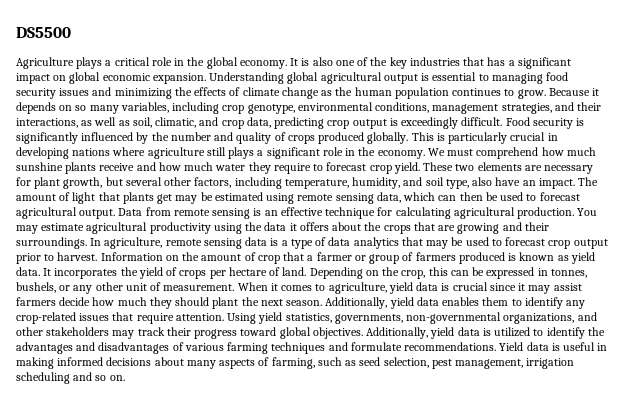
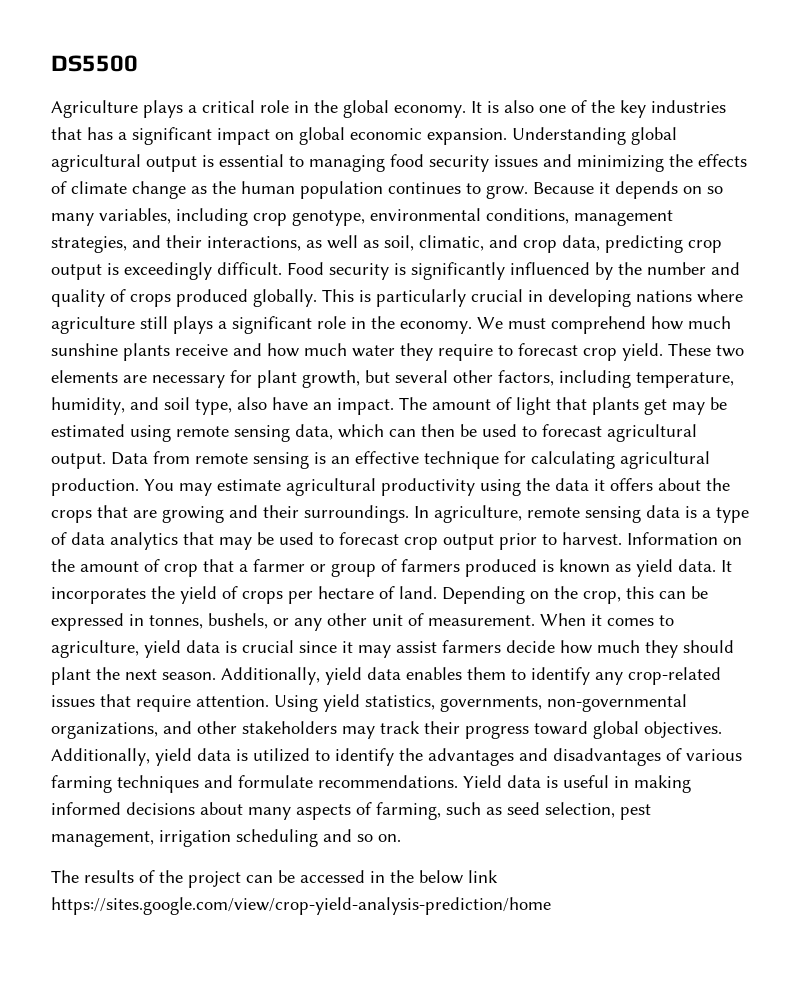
(125, 378) none -> [51,870,498,888] [51,897,551,915] // The results of the project can be accessed in the below link https://sites.google.com/view/crop-yield-analysis-prediction/home

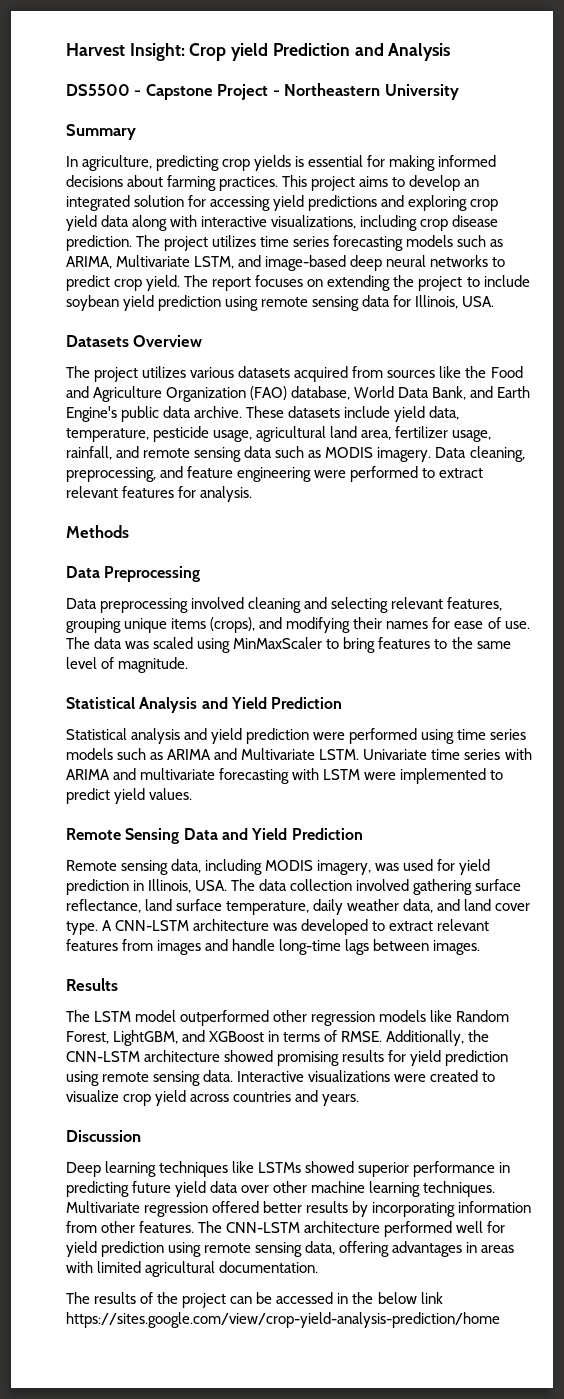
[51,55,138,72] [51,100,726,118] [51,127,677,145] [51,154,747,172] [51,181,723,199] [51,208,673,226] [51,235,722,253] [51,262,740,280] [51,289,743,307] [51,316,731,334] [51,343,744,361] [51,370,734,388] [51,397,727,415] [51,424,697,442] [51,451,710,469] [51,478,730,496] [51,505,749,523] [51,532,742,550] [51,559,732,577] [51,586,708,604] [51,613,674,631] [51,640,734,658] [51,667,721,685] [51,694,687,712] [51,721,722,739] [51,748,742,766] [51,775,691,793] [51,802,651,820] [51,829,401,847] DS5500 // Agriculture plays a critical role in the global economy. It is also one of the key industries that has a significant impact on global economic expansion. Understanding global agricultural output is essential to managing food security issues and minimizing the effects of climate change as the human population continues to grow. Because it depends on so many variables, including crop genotype, environmental conditions, management strategies, and their interactions, as well as soil, climatic, and crop data, predicting crop output is exceedingly difficult. Food security is significantly influenced by the number and quality of crops produced globally. This is particularly crucial in developing nations where agriculture still plays a significant role in the economy. We must comprehend how much sunshine plants receive and how much water they require to forecast crop yield. These two elements are necessary for plant growth, but several other factors, including temperature, humidity, and soil type, also have an impact. The amount of light that plants get may be estimated using remote sensing data, which can then be used to forecast agricultural output. Data from remote sensing is an effective technique for calculating agricultural production. You may estimate agricultural productivity using the data it offers about the crops that are growing and their surroundings. In agriculture, remote sensing data is a type of data analytics that may be used to forecast crop output prior to harvest. Information on the amount of crop that a farmer or group of farmers produced is known as yield data. It incorporates the yield of crops per hectare of land. Depending on the crop, this can be expressed in tonnes, bushels, or any other unit of measurement. When it comes to agriculture, yield data is crucial since it may assist farmers decide how much they should plant the next season. Additionally, yield data enables them to identify any crop-related issues that require attention. Using yield statistics, governments, non-governmental organizations, and other stakeholders may track their progress toward global objectives. Additionally, yield data is utilized to identify the advantages and disadvantages of various farming techniques and formulate recommendations. Yield data is useful in making informed decisions about many aspects of farming, such as seed selection, pest management, irrigation scheduling and so on. -> [66,43,451,61] [66,83,459,100] [66,124,136,140] [66,155,497,171] [66,175,480,191] [66,195,499,211] [66,215,499,231] [66,235,504,251] [66,255,506,271] [66,275,530,291] [66,295,495,311] [66,335,203,347] [66,366,523,382] [66,386,531,402] [66,406,460,422] [66,426,492,442] [66,446,525,462] [66,466,484,482] [66,486,253,502] [66,525,129,538] [66,566,201,582] [66,597,503,613] [66,617,530,633] [66,637,511,653] [66,657,189,673] [66,697,343,713] [66,728,527,744] [66,748,532,760] [66,768,504,784] [66,788,193,804] [66,828,363,844] [66,859,491,875] [66,879,522,895] [66,899,531,915] [66,919,490,935] [66,939,481,955] [66,978,118,991] [66,1010,510,1026] [66,1030,490,1046] [66,1050,509,1066] [66,1070,496,1086] [66,1090,360,1106] [66,1130,141,1142] [66,1161,511,1177] [66,1181,496,1197] [66,1201,532,1217] [66,1221,506,1237] [66,1241,515,1257] [66,1261,319,1277] Harvest Insight: Crop yield Prediction and Analysis // DS5500 - Capstone Project - Northeastern University // Summary // In agriculture, predicting crop yields is essential for making informed decisions about farming practices. This project aims to develop an integrated solution for accessing yield predictions and exploring crop yield data along with interactive visualizations, including crop disease prediction. The project utilizes time series forecasting models such as ARIMA, Multivariate LSTM, and image-based deep neural networks to predict crop yield. The report focuses on extending the project to include soybean yield prediction using remote sensing data for Illinois, USA. // Datasets Overview // The project utilizes various datasets acquired from sources like the Food and Agriculture Organization (FAO) database, World Data Bank, and Earth Engine's public data archive. These datasets include yield data, temperature, pesticide usage, agricultural land area, fertilizer usage, rainfall, and remote sensing data such as MODIS imagery. Data cleaning, preprocessing, and feature engineering were performed to extract relevant features for analysis. // Methods // Data Preprocessing // Data preprocessing involved cleaning and selecting relevant features, grouping unique items (crops), and modifying their names for ease of use. The data was scaled using MinMaxScaler to bring features to the same level of magnitude. // Statistical Analysis and Yield Prediction // Statistical analysis and yield prediction were performed using time series models such as ARIMA and Multivariate LSTM. Univariate time series with ARIMA and multivariate forecasting with LSTM were implemented to predict yield values. // Remote Sensing Data and Yield Prediction // Remote sensing data, including MODIS imagery, was used for yield prediction in Illinois, USA. The data collection involved gathering surface reflectance, land surface temperature, daily weather data, and land cover type. A CNN-LSTM architecture was developed to extract relevant features from images and handle long-time lags between images. // Results // The LSTM model outperformed other regression models like Random Forest, LightGBM, and XGBoost in terms of RMSE. Additionally, the CNN-LSTM architecture showed promising results for yield prediction using remote sensing data. Interactive visualizations were created to visualize crop yield across countries and years. // Discussion // Deep learning techniques like LSTMs showed superior performance in predicting future yield data over other machine learning techniques. Multivariate regression offered better results by incorporating information from other features. The CNN-LSTM architecture performed well for yield prediction using remote sensing data, offering advantages in areas with limited agricultural documentation.

